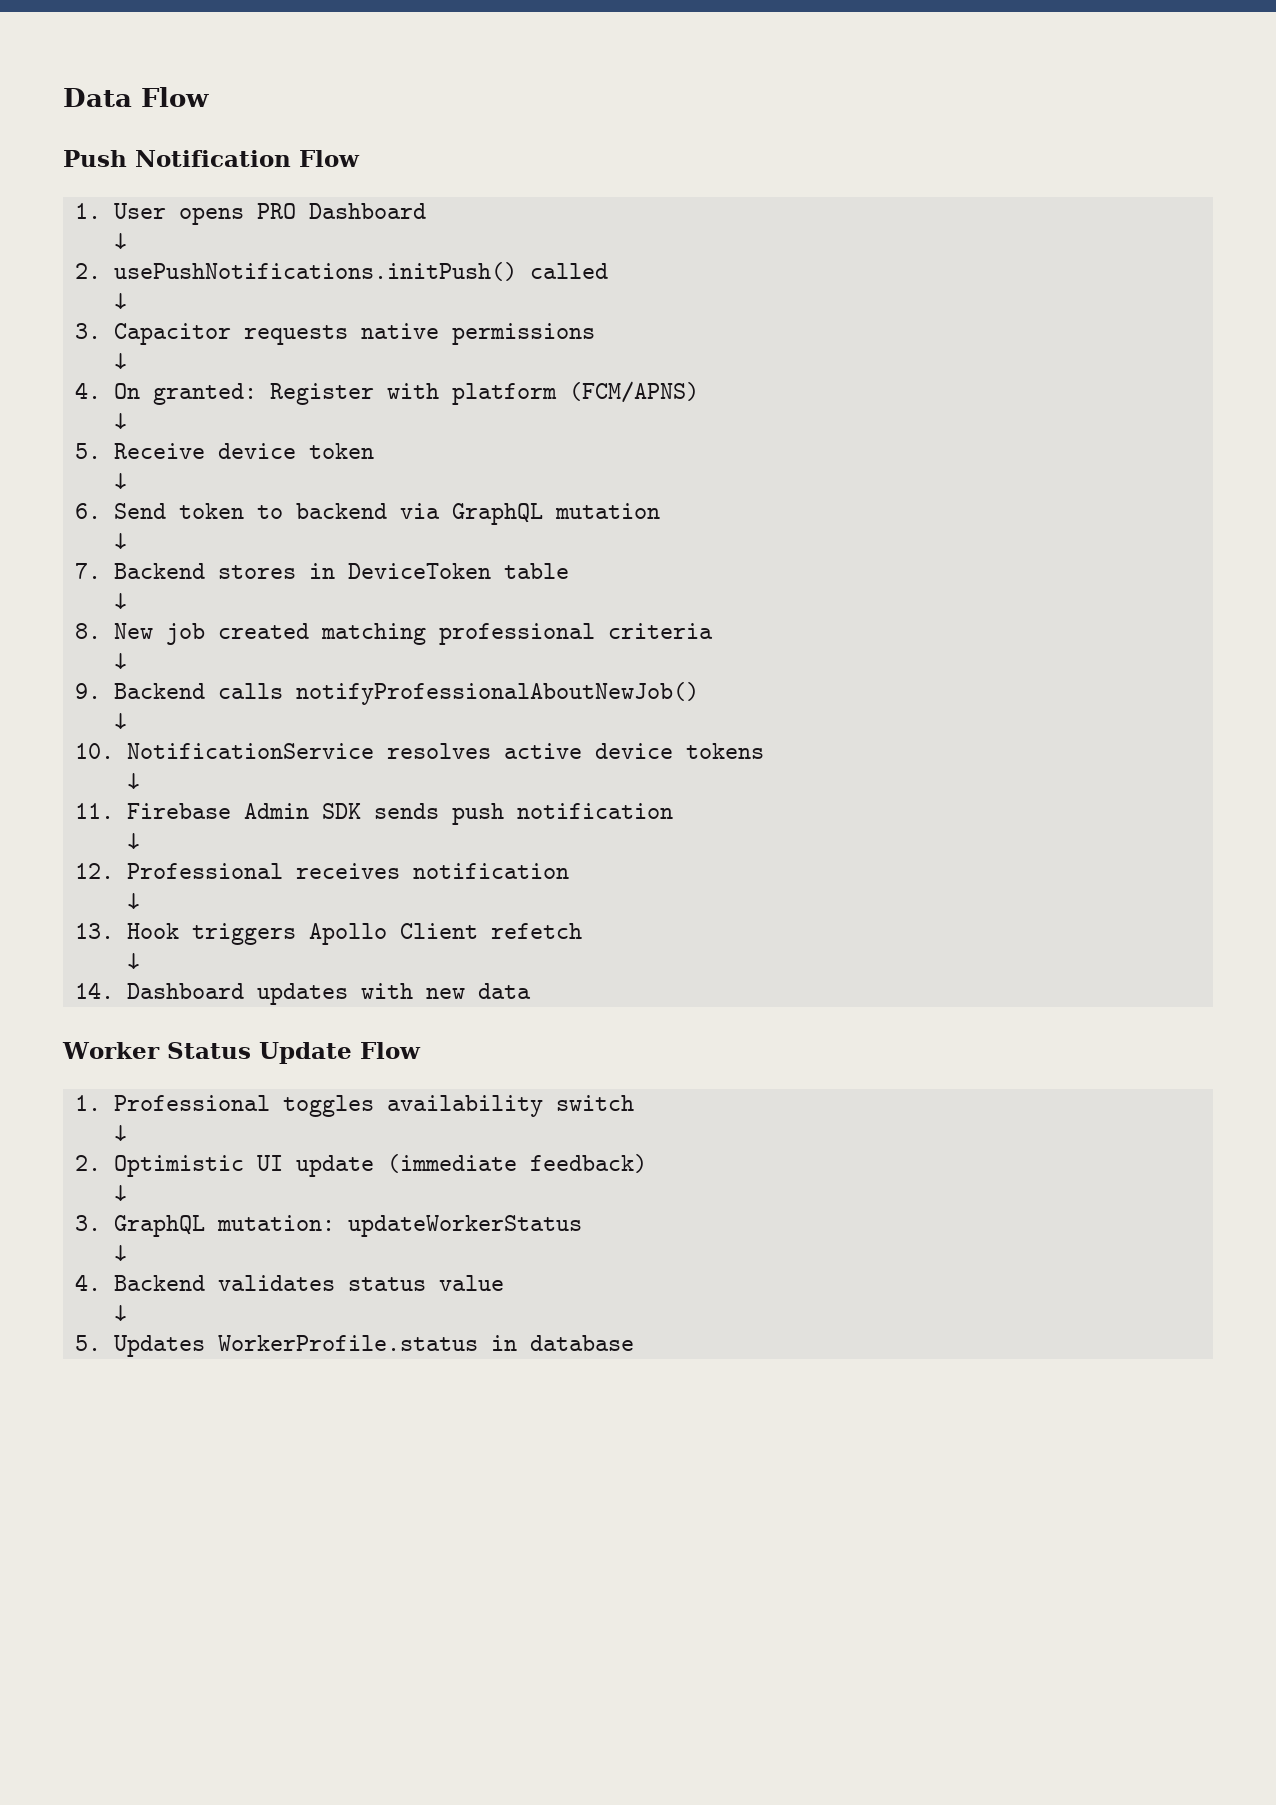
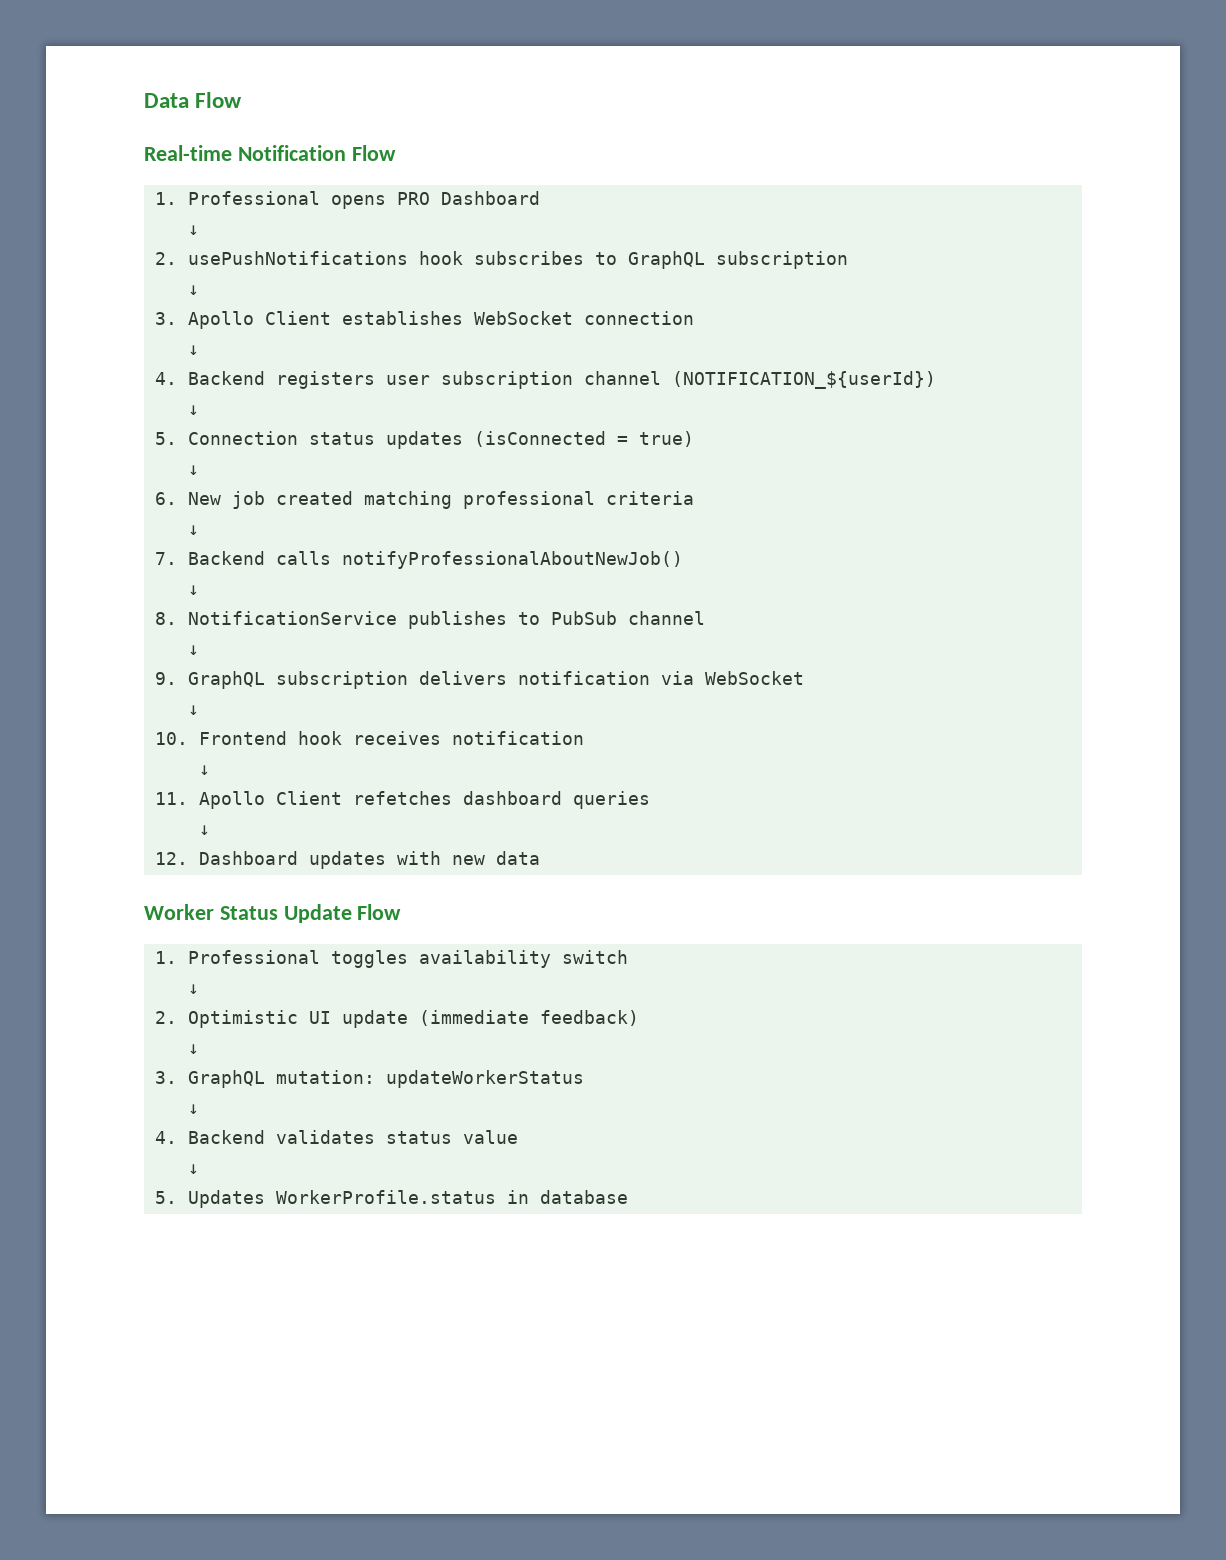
[63,150,127,167] Push -> [144,145,232,161] Real-time
[114,203,167,219] User -> [188,191,321,205] Professional
[114,262,609,281] [114,293,128,309] [75,323,596,345] [114,353,128,369] [75,381,700,405] [114,413,128,429] [75,443,375,459] [114,473,128,489] [75,503,661,525] [114,533,128,549] [75,563,570,579] [114,593,128,609] [75,623,102,639] usePushNotifications.initPush() called // ↓ // 3. Capacitor requests native permissions // ↓ // 4. On granted: Register with platform (FCM/APNS) // ↓ // 5. Receive device token // ↓ // 6. Send token to backend via GraphQL mutation // ↓ // 7. Backend stores in DeviceToken table // ↓ // 8. -> [188,251,849,269] [188,285,200,295] [155,311,695,329] [188,345,200,355] [155,371,937,389] [188,405,200,415] [155,431,695,449] [188,465,200,475] [155,492,178,505] usePushNotifications hook subscribes to GraphQL subscription // ↓ // 3. Apollo Client establishes WebSocket connection // ↓ // 4. Backend registers user subscription channel (NOTIFICATION_${userId}) // ↓ // 5. Connection status updates (isConnected = true) // ↓ // 6.
[75,683,102,699] 9. -> [155,552,178,565] 7.
[75,743,765,759] [127,773,141,789] [75,803,674,825] [127,833,141,849] [75,863,284,879] 10. NotificationService resolves active device tokens // ↓ // 11. Firebase Admin SDK sends push notification // ↓ // 12. Professional -> [155,611,706,629] [188,645,200,655] [155,671,805,689] [188,705,200,715] [155,731,343,745] 8. NotificationService publishes to PubSub channel // ↓ // 9. GraphQL subscription delivers notification via WebSocket // ↓ // 10. Frontend hook
[75,923,583,945] [127,953,141,969] [75,982,115,999] 13. Hook triggers Apollo Client refetch // ↓ // 14. -> [155,791,651,809] [199,825,211,835] [155,852,189,865] 11. Apollo Client refetches dashboard queries // ↓ // 12.

